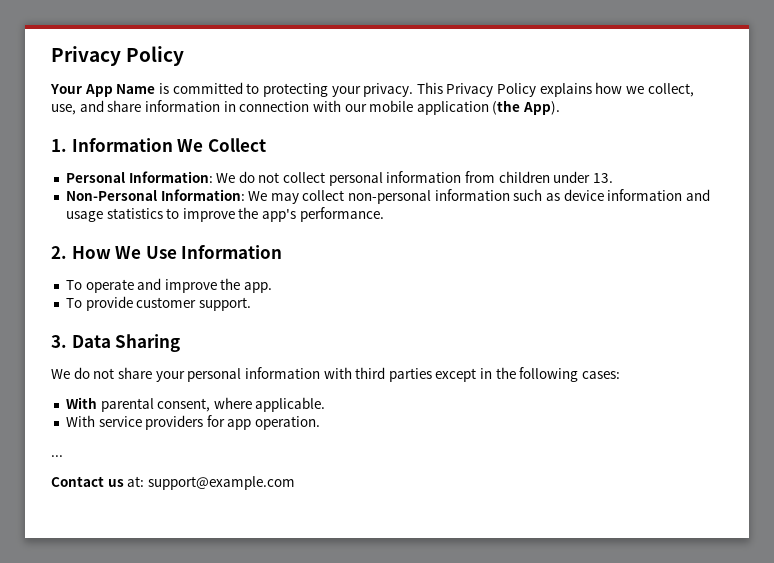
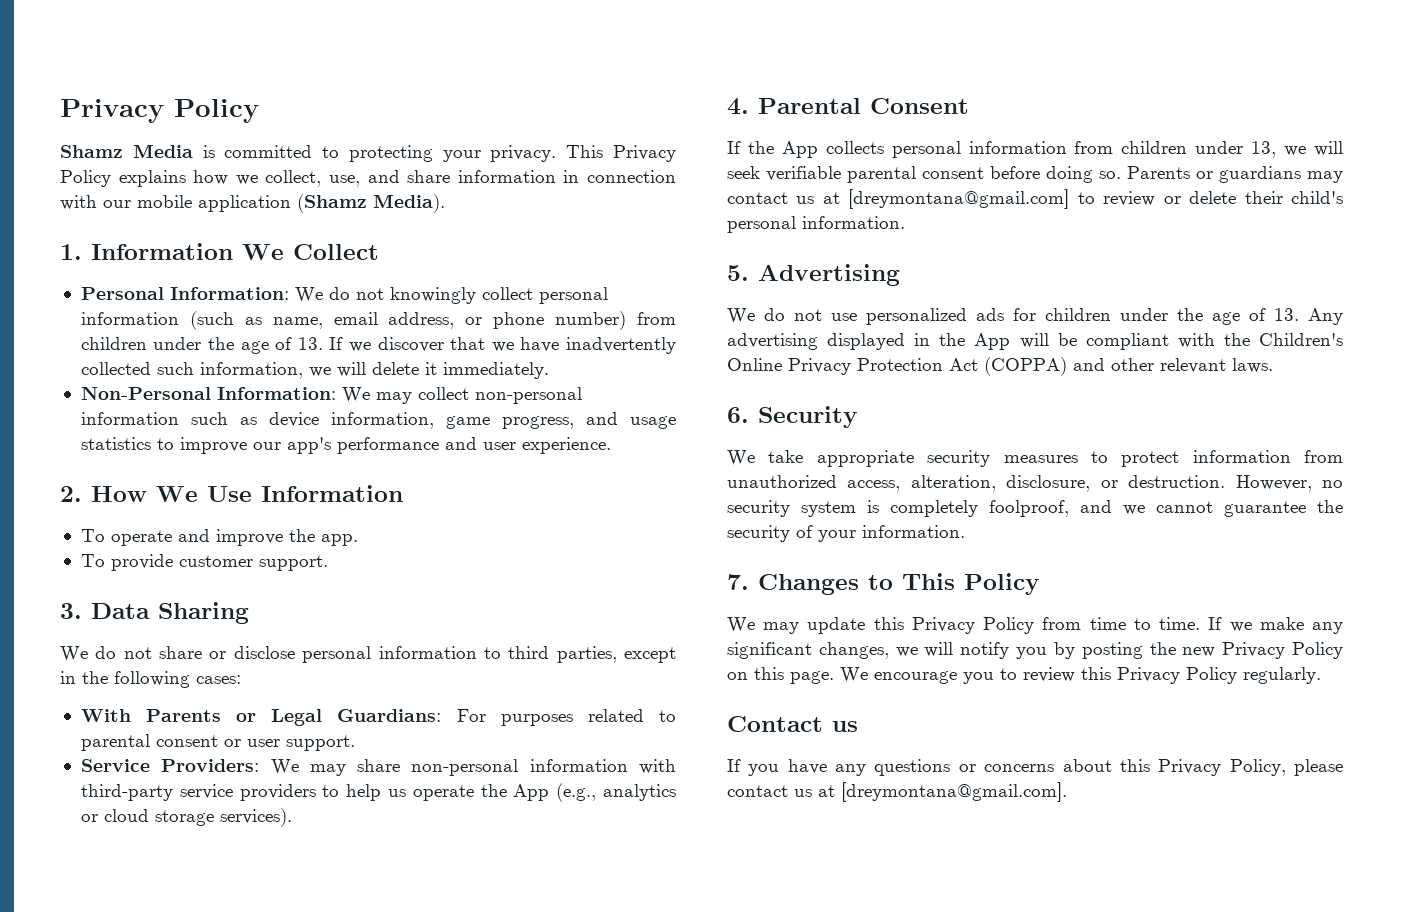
[50,84,156,97] Your App Name -> [60,144,193,158] Shamz Media
[492,100,561,115] (the App). -> [297,194,445,213] (Shamz Media).
(280, 177) none -> [389,287,476,304] knowingly
[465,171,613,183] from children under 13. -> [189,311,676,330] [80,337,677,354] [80,362,549,379] (such as name, email address, or phone number) from children under the age of 13. If we discover that we have inadvertently collected such information, we will delete it immediately.
[607,189,683,201] information -> [330,412,574,429] information, game progress,
[238,207,384,222] the app's performance. -> [252,437,611,454] our app's performance and user experience.
[155,367,432,382] your personal information with third parties -> [209,646,617,663] or disclose personal information to third parties,
[100,397,326,412] [65,415,321,430] [51,455,63,457] [51,476,295,490] parental consent, where applicable. // With service providers for app operation. // ... // Contact us at: support@example.com -> [146,709,676,726] [80,734,355,751] [80,759,676,776] [80,783,676,802] [80,808,292,827] [727,98,969,115] [727,141,1343,158] [727,166,1343,183] [727,189,1343,209] [727,216,905,233] [727,264,900,286] [727,308,1343,325] [727,333,1343,350] [727,357,1273,376] [727,406,858,428] [727,450,1343,467] [727,475,1343,492] [727,500,1343,517] [727,525,965,542] [727,573,1040,595] [727,617,1343,634] [727,642,1343,659] [727,667,1321,684] [727,716,858,732] [727,759,1343,776] [727,782,1067,802] Parents or Legal Guardians: For purposes related to parental consent or user support. // Service Providers: We may share non-personal information with third-party service providers to help us operate the App (e.g., analytics or cloud storage services). // 4. Parental Consent // If the App collects personal information from children under 13, we will seek verifiable parental consent before doing so. Parents or guardians may contact us at [dreymontana@gmail.com] to review or delete their child's personal information. // 5. Advertising // We do not use personalized ads for children under the age of 13. Any advertising displayed in the App will be compliant with the Children's Online Privacy Protection Act (COPPA) and other relevant laws. // 6. Security // We take appropriate security measures to protect information from unauthorized access, alteration, disclosure, or destruction. However, no security system is completely foolproof, and we cannot guarantee the security of your information. // 7. Changes to This Policy // We may update this Privacy Policy from time to time. If we make any significant changes, we will notify you by posting the new Privacy Policy on this page. We encourage you to review this Privacy Policy regularly. // Contact us // If you have any questions or concerns about this Privacy Policy, please contact us at [dreymontana@gmail.com].

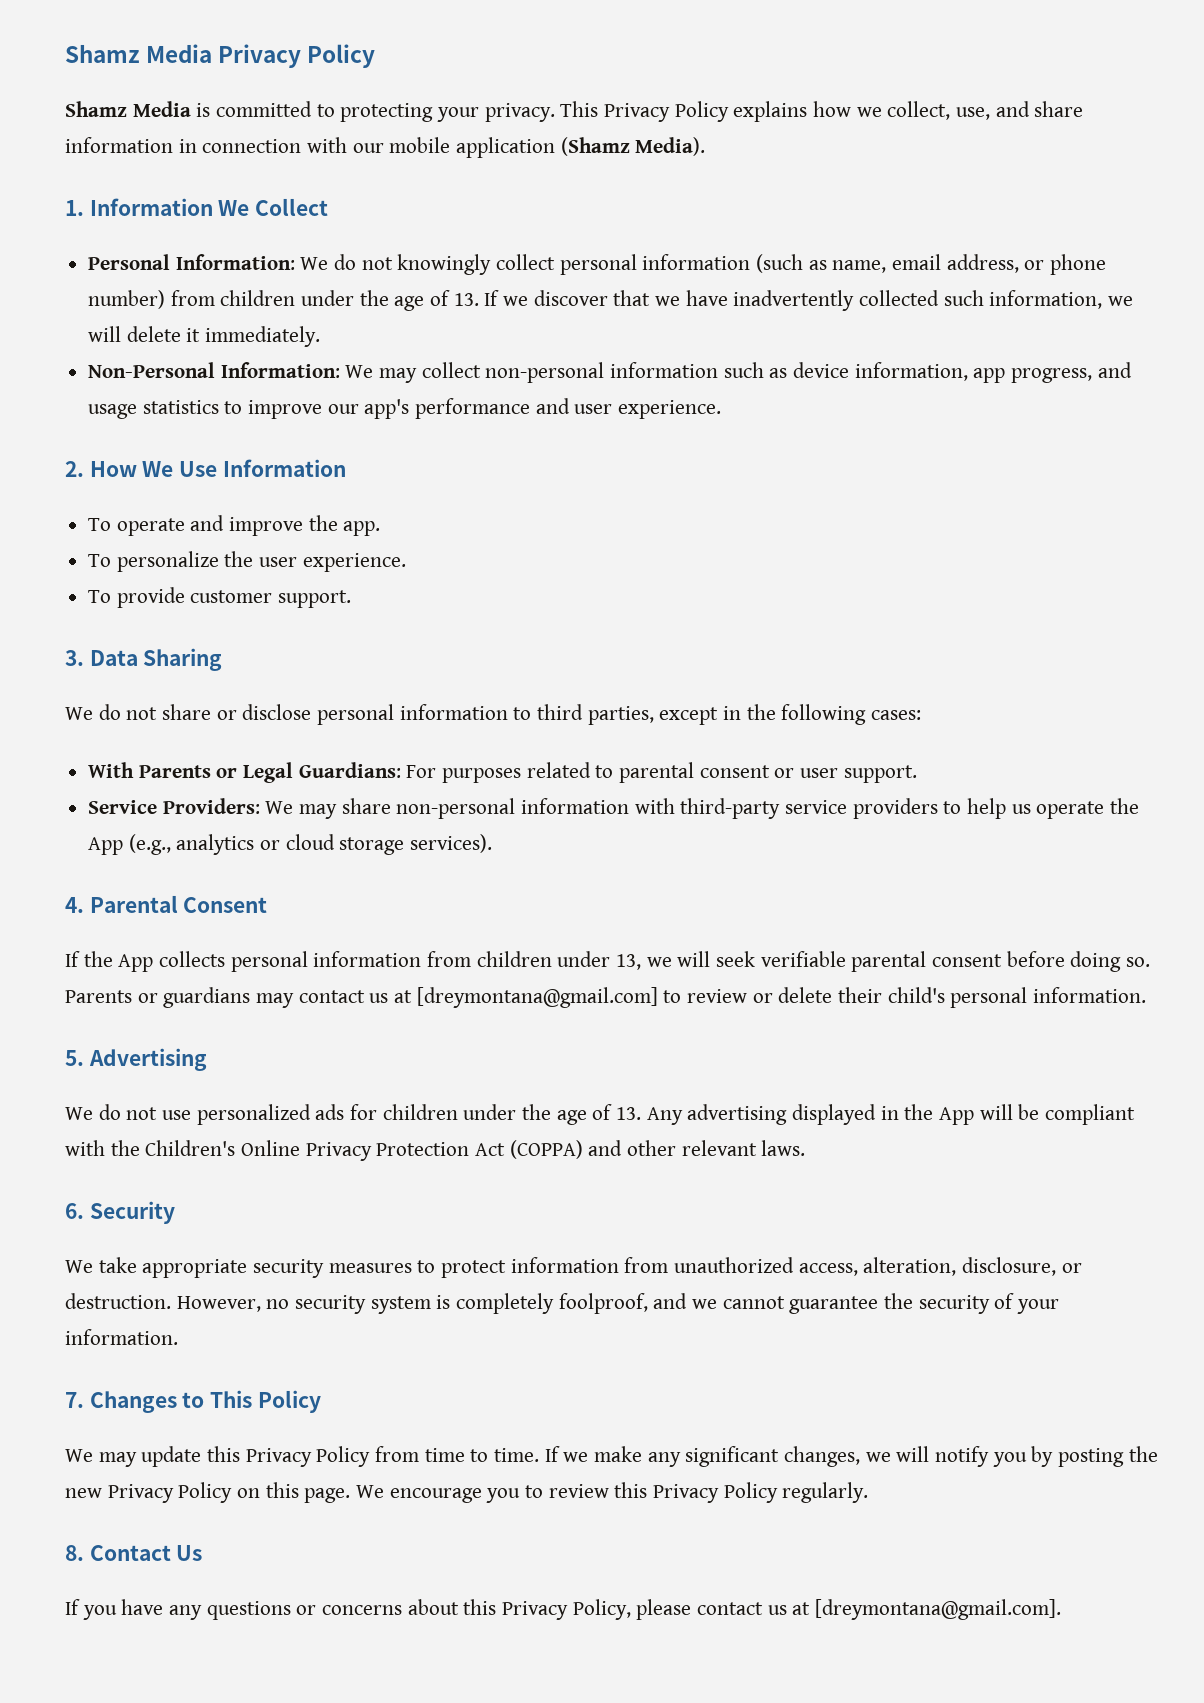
(60, 111) none -> [65,44,213,63] Shamz Media
[445,416,490,429] game -> [973,368,1006,383] app
(358, 540) none -> [88,551,406,572] // To personalize the user experience.
[727,716,858,732] Contact us -> [65,1545,203,1561] 8. Contact Us

